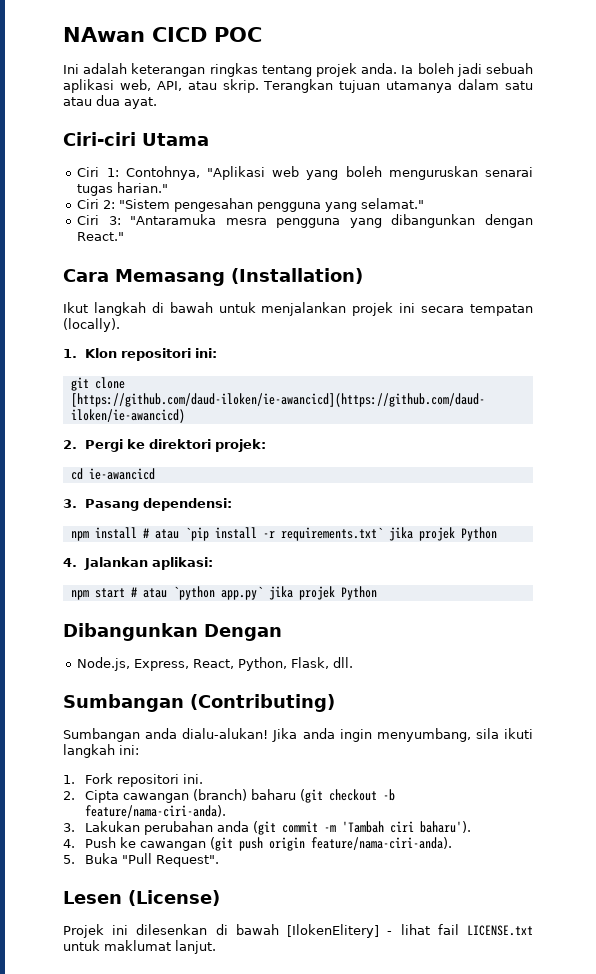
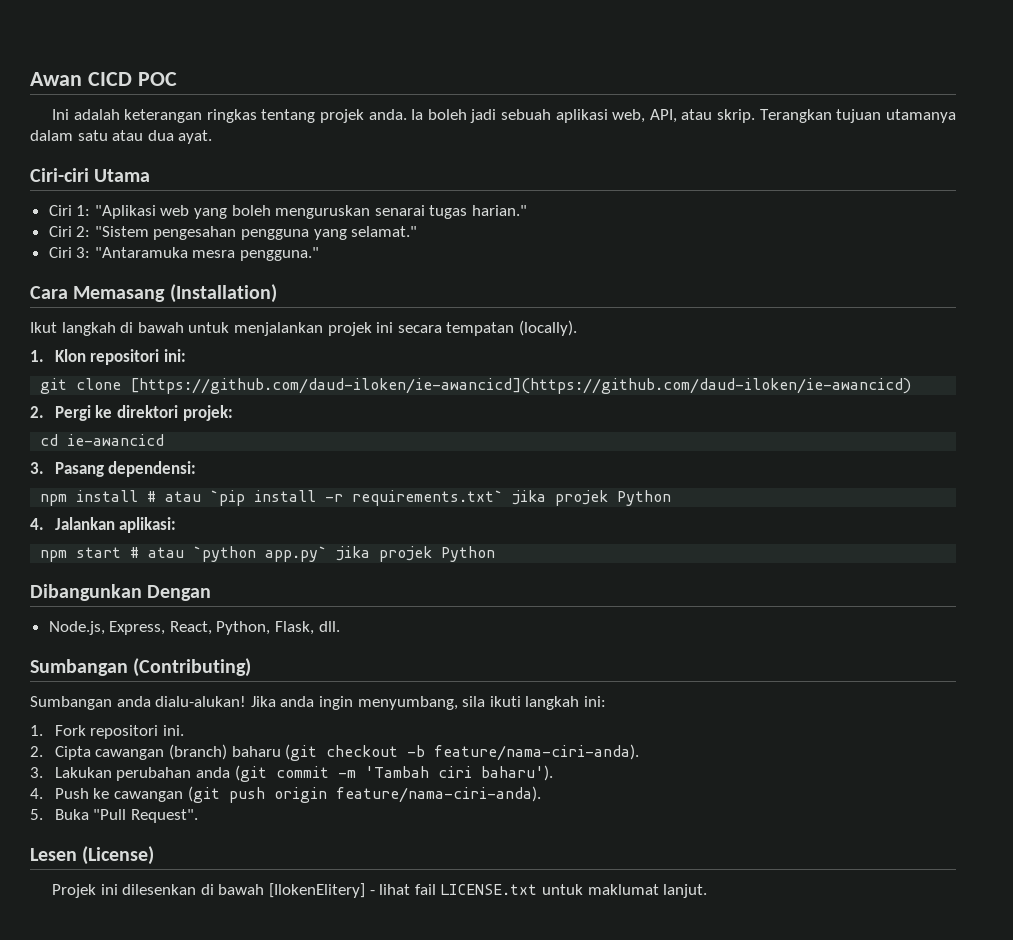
[63,27,145,42] NAwan -> [30,72,82,86] Awan
[125,166,200,180] Contohnya, -> (91, 210) none
[276,214,533,228] [77,232,125,241] pengguna yang dibangunkan dengan React." -> [240,247,320,261] pengguna."

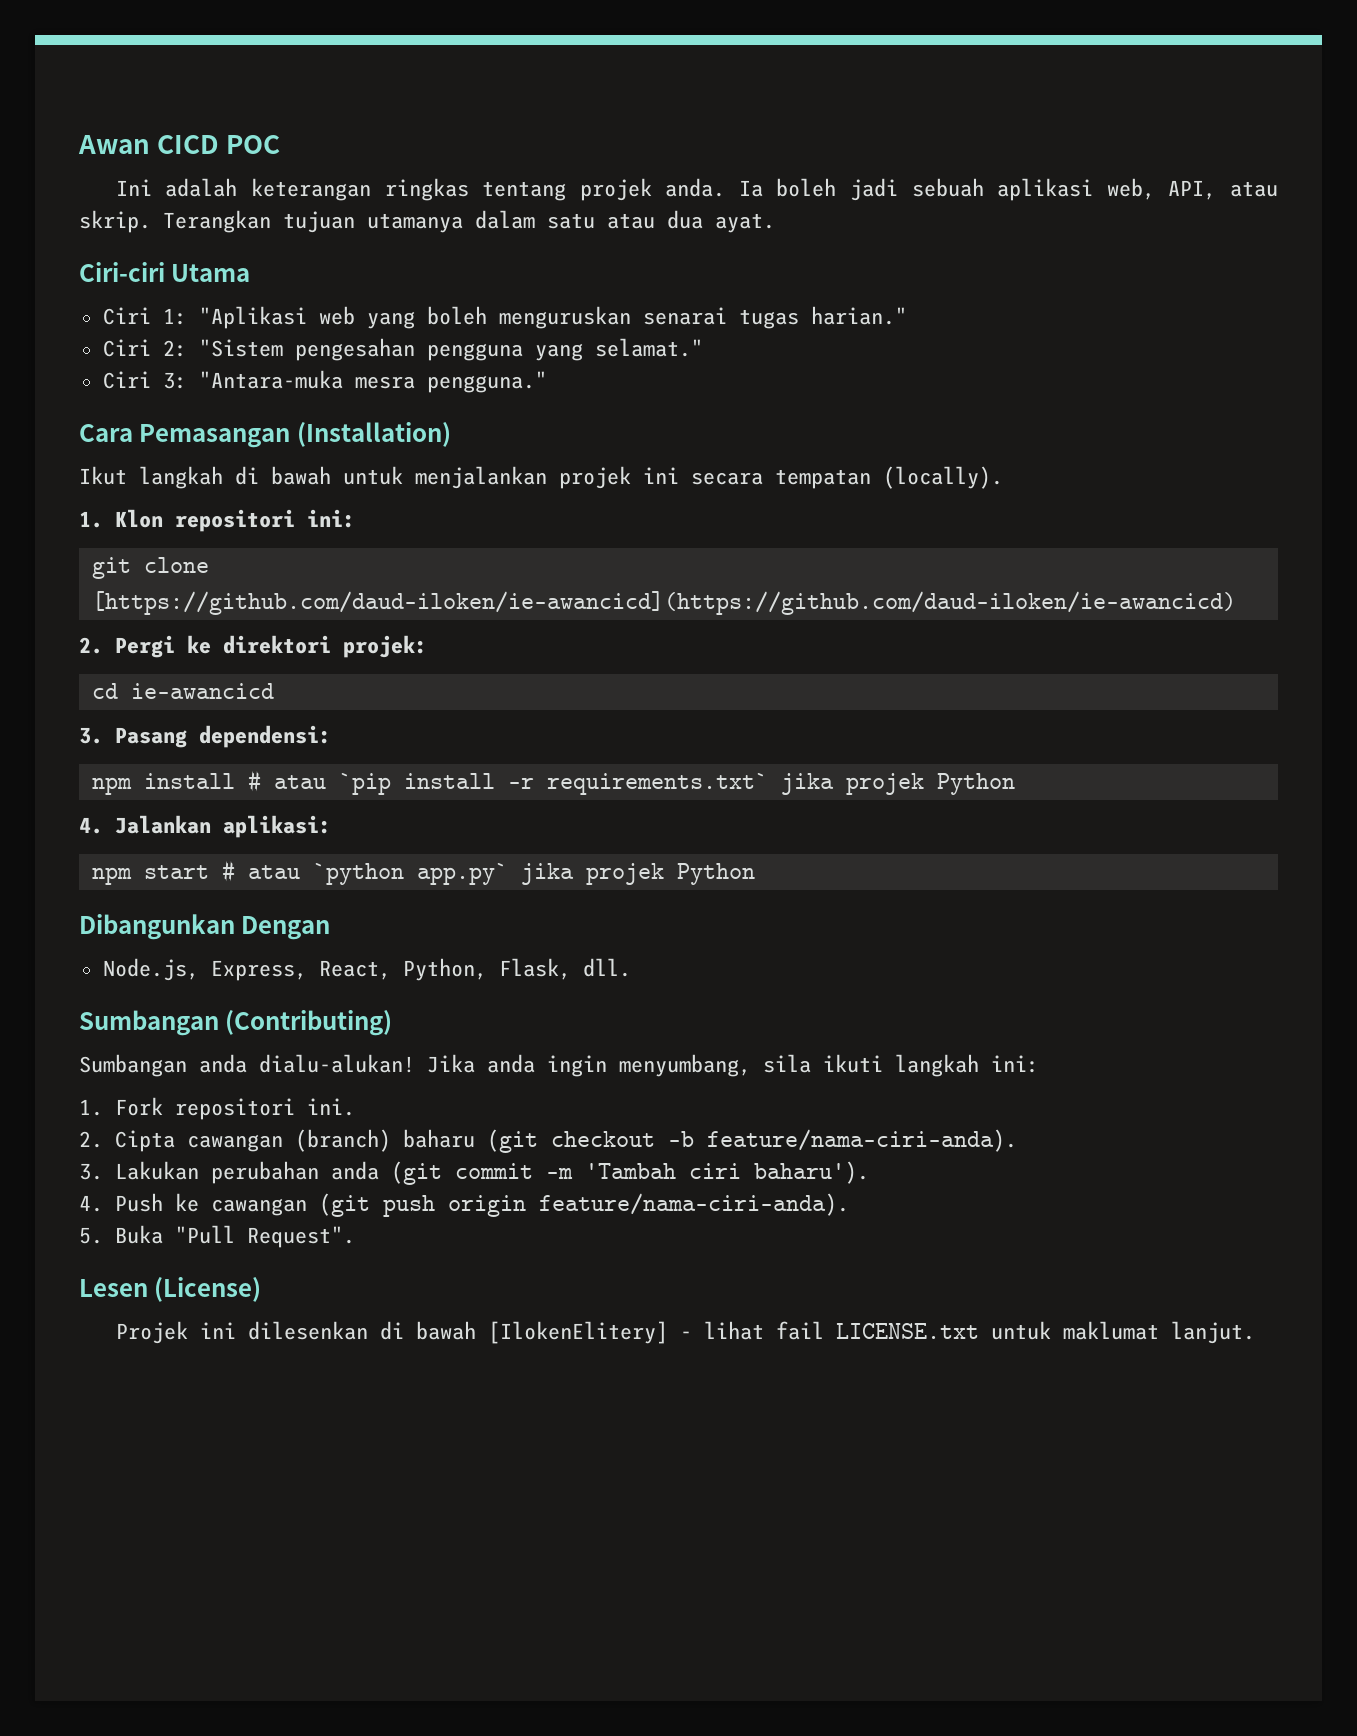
[94,247,188,258] "Antaramuka -> [198,370,343,389] "Antara-muka
[73,286,166,302] Memasang -> [139,424,291,448] Pemasangan

